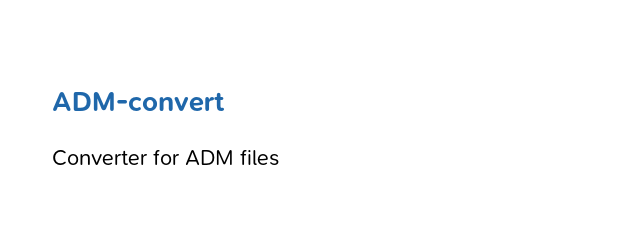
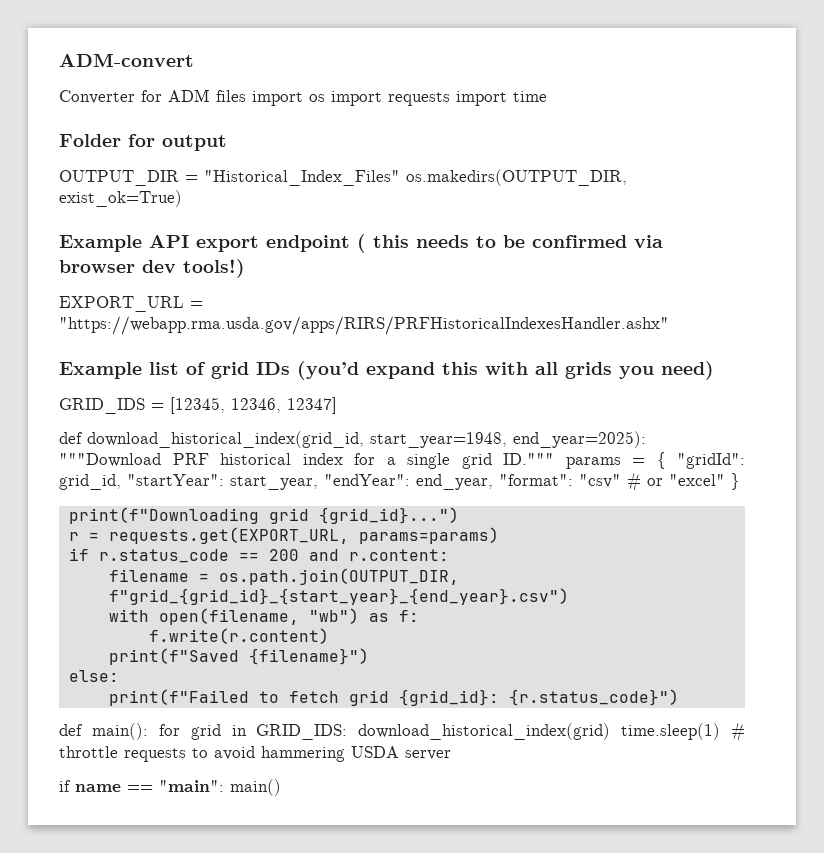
(279, 157) none -> [252,91,547,106] [59,134,227,151] [59,169,627,186] [59,190,182,207] [59,234,663,253] [59,259,245,278] [59,296,203,312] [59,316,669,335] [59,361,714,380] [59,397,337,414] [59,431,646,448] [59,452,745,469] [59,472,740,492] [68,507,459,524] [68,527,499,544] [68,548,449,563] [108,568,459,585] [108,588,569,605] [108,608,419,625] [148,628,329,644] [108,648,369,665] [68,670,119,682] [108,689,679,706] [59,722,745,742] [59,746,451,762] [59,779,281,796] import os import requests import time // Folder for output // OUTPUT_DIR = "Historical_Index_Files" os.makedirs(OUTPUT_DIR, exist_ok=True) // Example API export endpoint ( this needs to be confirmed via browser dev tools!) // EXPORT_URL = "https://webapp.rma.usda.gov/apps/RIRS/PRFHistoricalIndexesHandler.ashx" // Example list of grid IDs (you’d expand this with all grids you need) // GRID_IDS = [12345, 12346, 12347] // def download_historical_index(grid_id, start_year=1948, end_year=2025): """Download PRF historical index for a single grid ID.""" params = { "gridId": grid_id, "startYear": start_year, "endYear": end_year, "format": "csv" # or "excel" } // print(f"Downloading grid {grid_id}...") // r = requests.get(EXPORT_URL, params=params) // if r.status_code == 200 and r.content: // filename = os.path.join(OUTPUT_DIR, f"grid_{grid_id}_{start_year}_{end_year}.csv") // with open(filename, "wb") as f: // f.write(r.content) // print(f"Saved {filename}") // else: // print(f"Failed to fetch grid {grid_id}: {r.status_code}") // def main(): for grid in GRID_IDS: download_historical_index(grid) time.sleep(1) # throttle requests to avoid hammering USDA server // if name == "main": main()

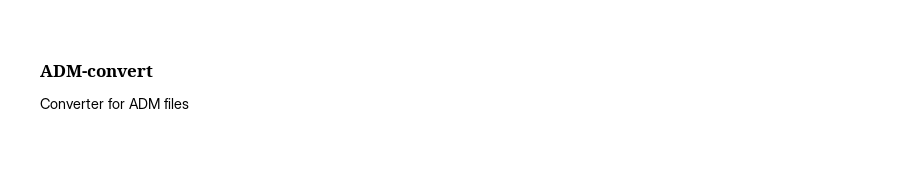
[252,91,547,106] [59,134,227,151] [59,169,627,186] [59,190,182,207] [59,234,663,253] [59,259,245,278] [59,296,203,312] [59,316,669,335] [59,361,714,380] [59,397,337,414] [59,431,646,448] [59,452,745,469] [59,472,740,492] [68,507,459,524] [68,527,499,544] [68,548,449,563] [108,568,459,585] [108,588,569,605] [108,608,419,625] [148,628,329,644] [108,648,369,665] [68,670,119,682] [108,689,679,706] [59,722,745,742] [59,746,451,762] [59,779,281,796] import os import requests import time // Folder for output // OUTPUT_DIR = "Historical_Index_Files" os.makedirs(OUTPUT_DIR, exist_ok=True) // Example API export endpoint ( this needs to be confirmed via browser dev tools!) // EXPORT_URL = "https://webapp.rma.usda.gov/apps/RIRS/PRFHistoricalIndexesHandler.ashx" // Example list of grid IDs (you’d expand this with all grids you need) // GRID_IDS = [12345, 12346, 12347] // def download_historical_index(grid_id, start_year=1948, end_year=2025): """Download PRF historical index for a single grid ID.""" params = { "gridId": grid_id, "startYear": start_year, "endYear": end_year, "format": "csv" # or "excel" } // print(f"Downloading grid {grid_id}...") // r = requests.get(EXPORT_URL, params=params) // if r.status_code == 200 and r.content: // filename = os.path.join(OUTPUT_DIR, f"grid_{grid_id}_{start_year}_{end_year}.csv") // with open(filename, "wb") as f: // f.write(r.content) // print(f"Saved {filename}") // else: // print(f"Failed to fetch grid {grid_id}: {r.status_code}") // def main(): for grid in GRID_IDS: download_historical_index(grid) time.sleep(1) # throttle requests to avoid hammering USDA server // if name == "main": main() -> (189, 103) none

